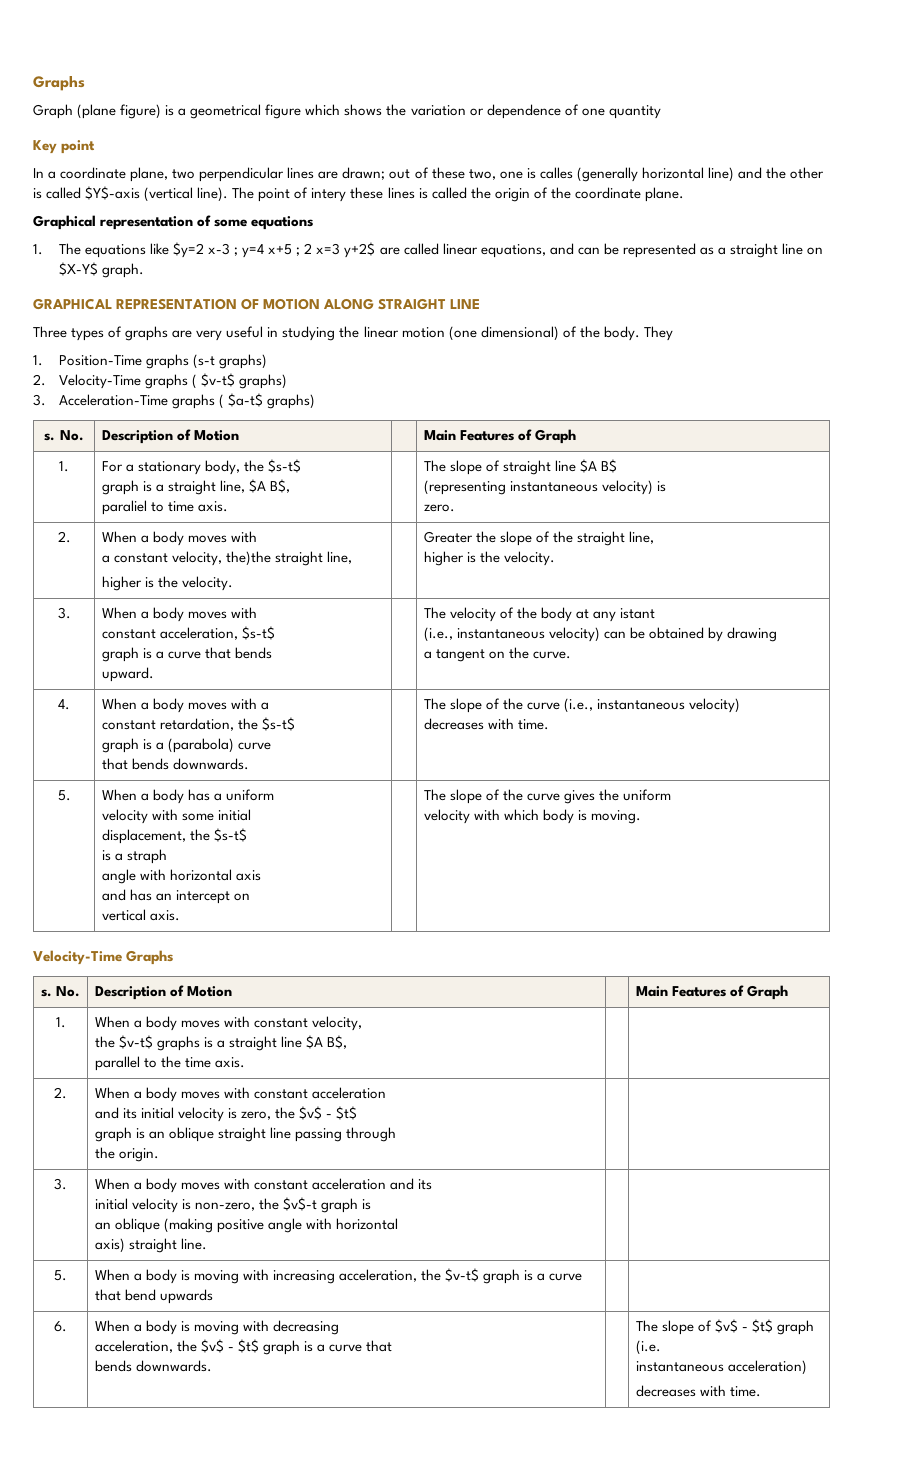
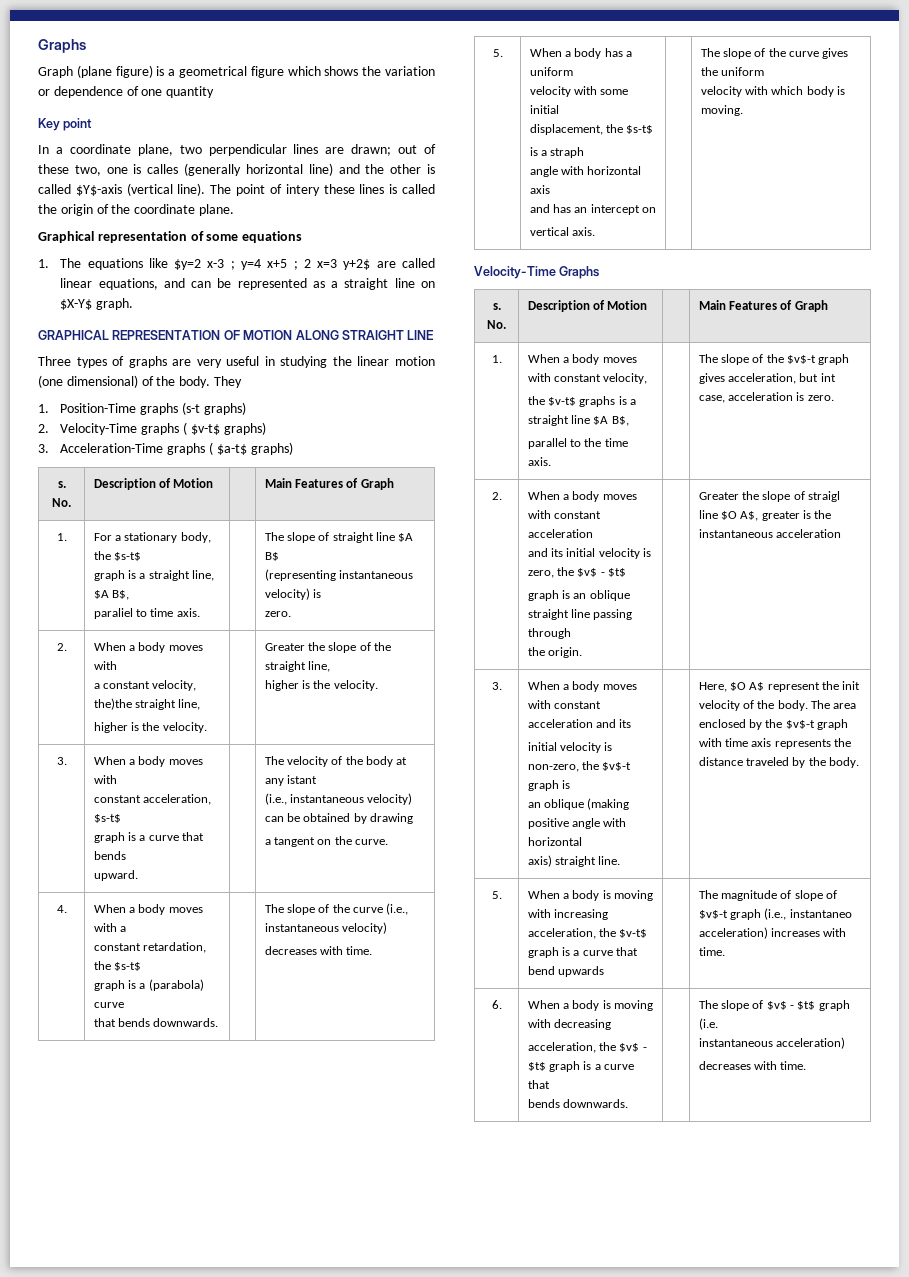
(245, 1062) none -> [698,354,850,365] [698,373,836,384] [698,392,834,403] The slope of the $v$-t graph gives acceleration, but int case, acceleration is zero.
(159, 1155) none -> [698,491,841,502] [698,510,832,521] [698,529,841,538] Greater the slope of straigl line $O A$, greater is the instantaneous acceleration
(207, 1244) none -> [698,681,861,692] [698,700,857,711] [698,719,849,730] [698,738,852,749] [698,757,860,768] Here, $O A$ represent the init velocity of the body. The area enclosed by the $v$-t graph with time axis represents the distance traveled by the body.
(213, 1296) none -> [698,890,838,901] [698,908,852,920] [698,927,847,939] [698,947,725,956] The magnitude of slope of $v$-t graph (i.e., instantaneo acceleration) increases with time.

